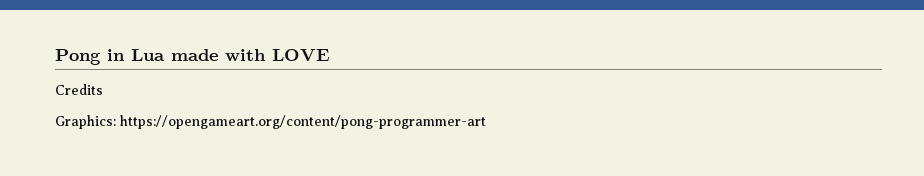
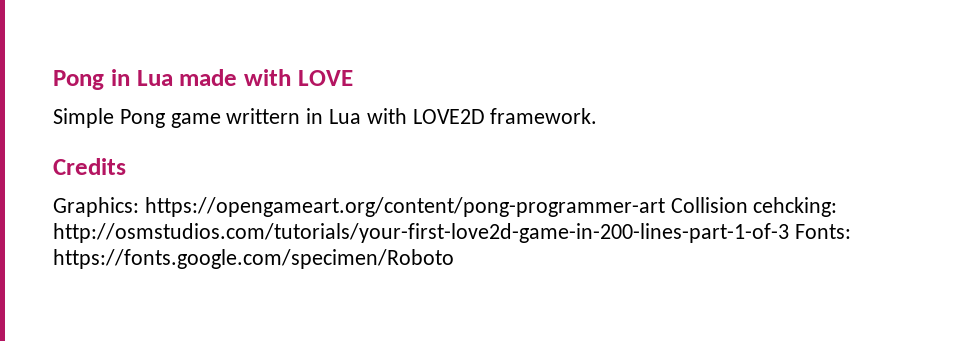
[55,84,103,95] [55,115,486,129] Credits // Graphics: https://opengameart.org/content/pong-programmer-art -> [53,108,598,128] [53,158,126,175] [53,197,838,217] [53,223,851,243] [53,249,454,269] Simple Pong game writtern in Lua with LOVE2D framework. // Credits // Graphics: https://opengameart.org/content/pong-programmer-art Collision cehcking: http://osmstudios.com/tutorials/your-first-love2d-game-in-200-lines-part-1-of-3 Fonts: https://fonts.google.com/specimen/Roboto

